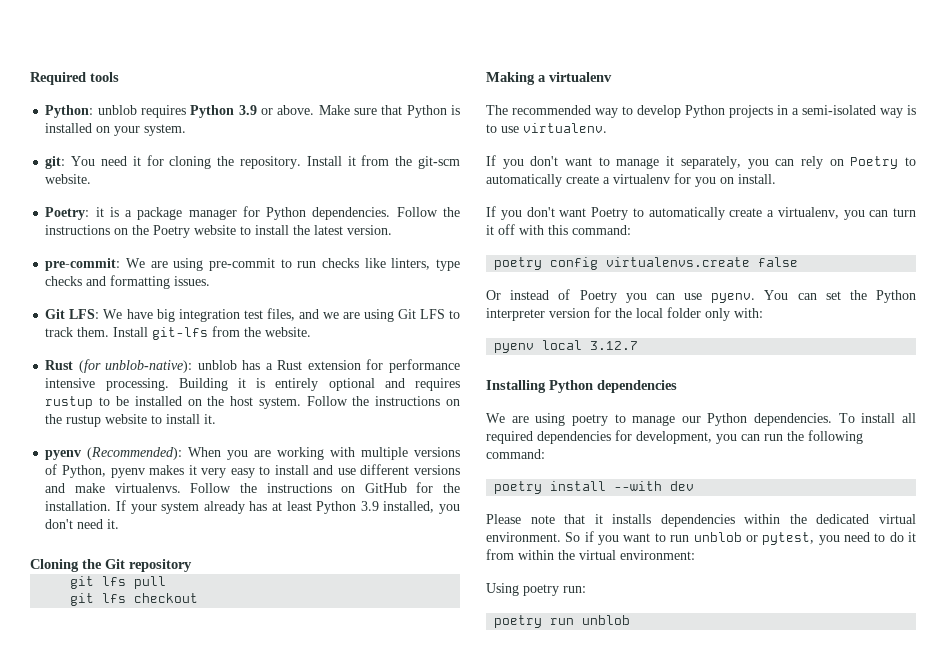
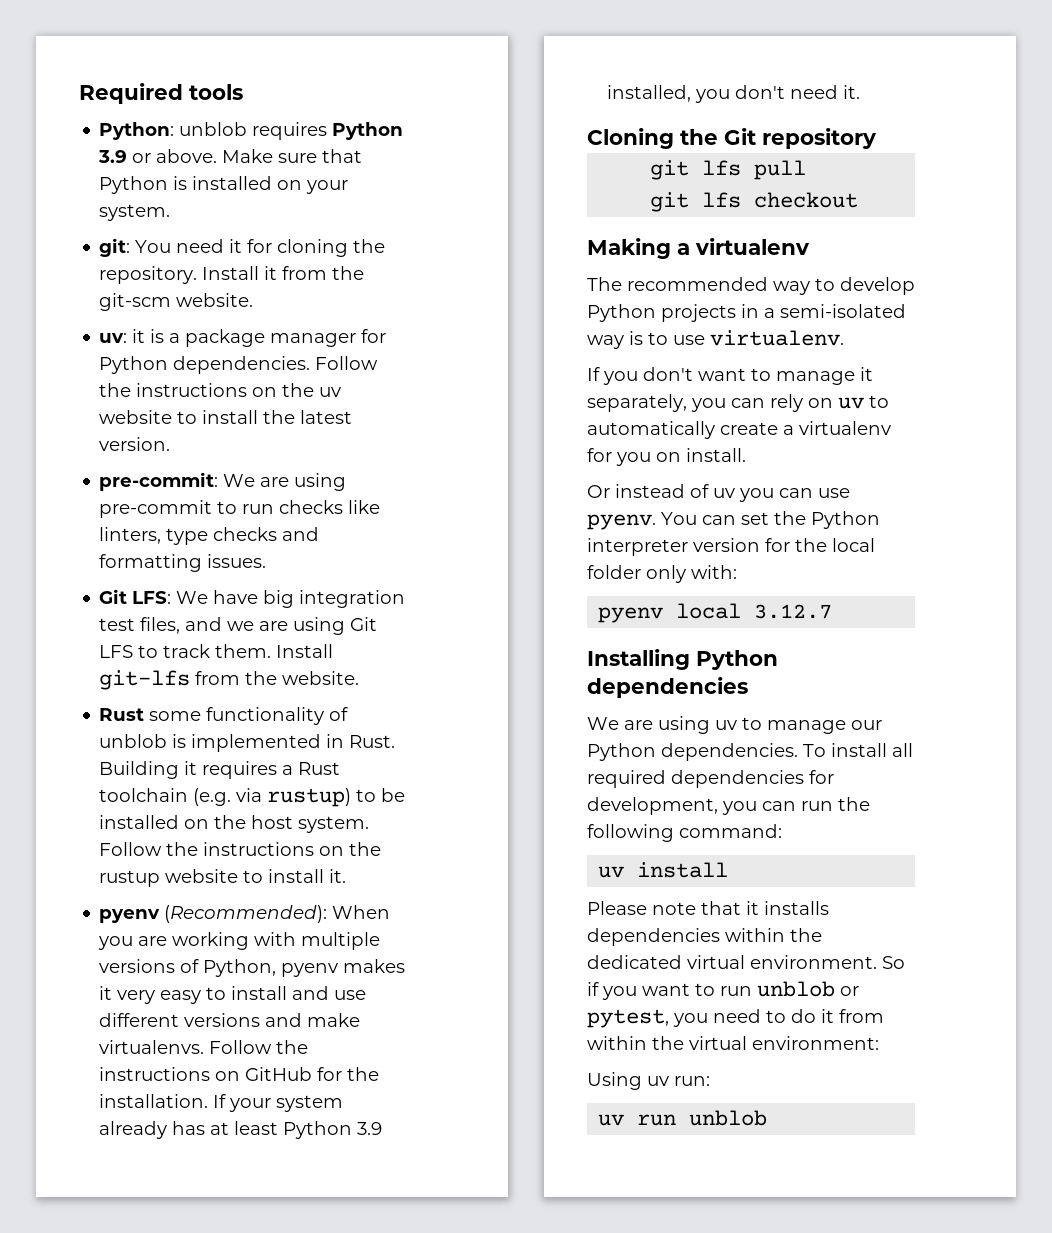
[45,207,90,220] Poetry: -> [99,333,128,343] uv:
[153,225,191,238] Poetry -> [319,387,342,397] uv
[78,359,461,373] [45,378,460,391] [45,396,94,409] (for unblob-native): unblob has a Rust extension for performance intensive processing. Building it is entirely optional and requires rustup -> [149,707,349,725] [99,734,396,752] [99,761,341,779] [99,788,352,807] some functionality of unblob is implemented in Rust. Building it requires a Rust toolchain (e.g. via rustup)
[850,156,899,169] Poetry -> [838,397,864,409] uv
[486,206,916,220] [486,224,631,235] [494,257,799,270] // If you don't want Poetry to automatically create a virtualenv, you can turn it off with this command: // poetry config virtualenvs.create false -> (746, 455) none
[579,290,617,303] Poetry -> [713,488,735,498] uv
[571,414,608,426] poetry -> [715,720,737,730] uv
[494,481,695,494] poetry install --with dev -> [598,862,729,878] uv install
[523,584,559,596] poetry -> [647,1076,669,1086] uv
[494,615,543,628] poetry -> [598,1114,625,1126] uv

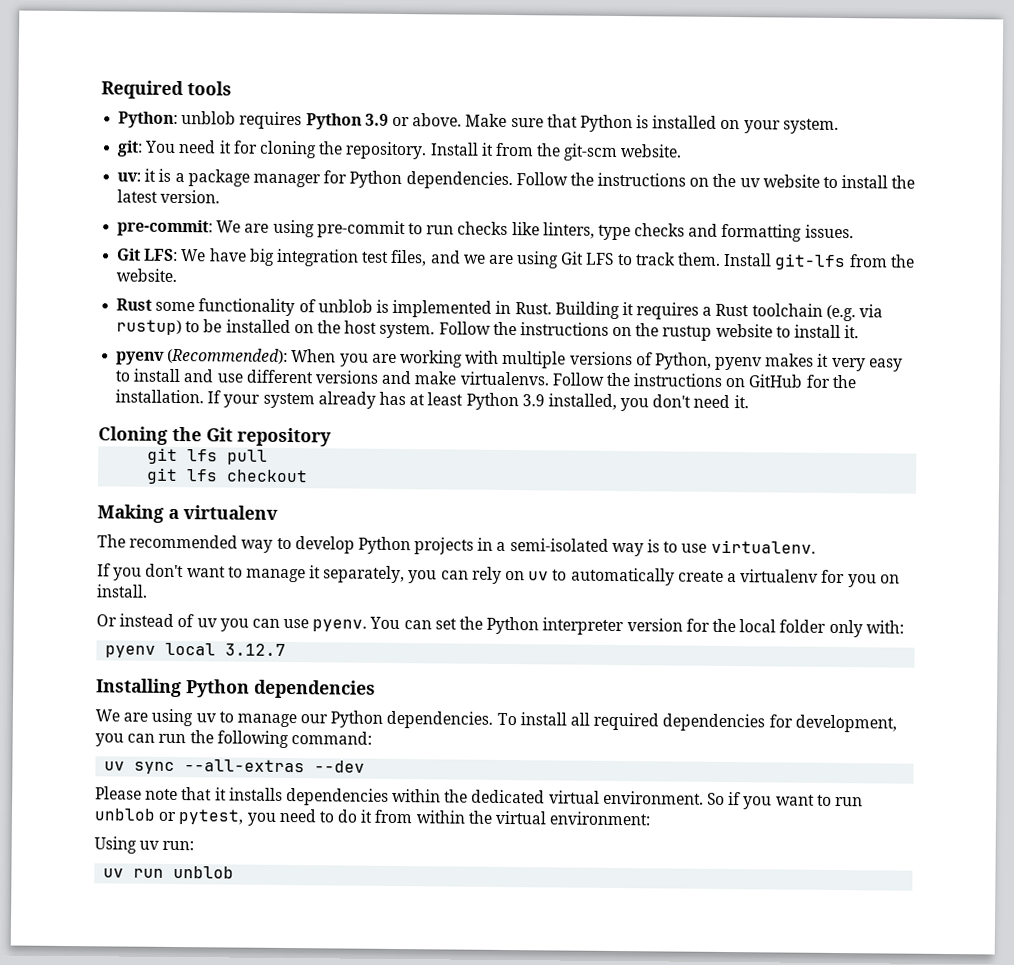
[637,862,729,878] install -> [134,759,366,775] sync --all-extras --dev

